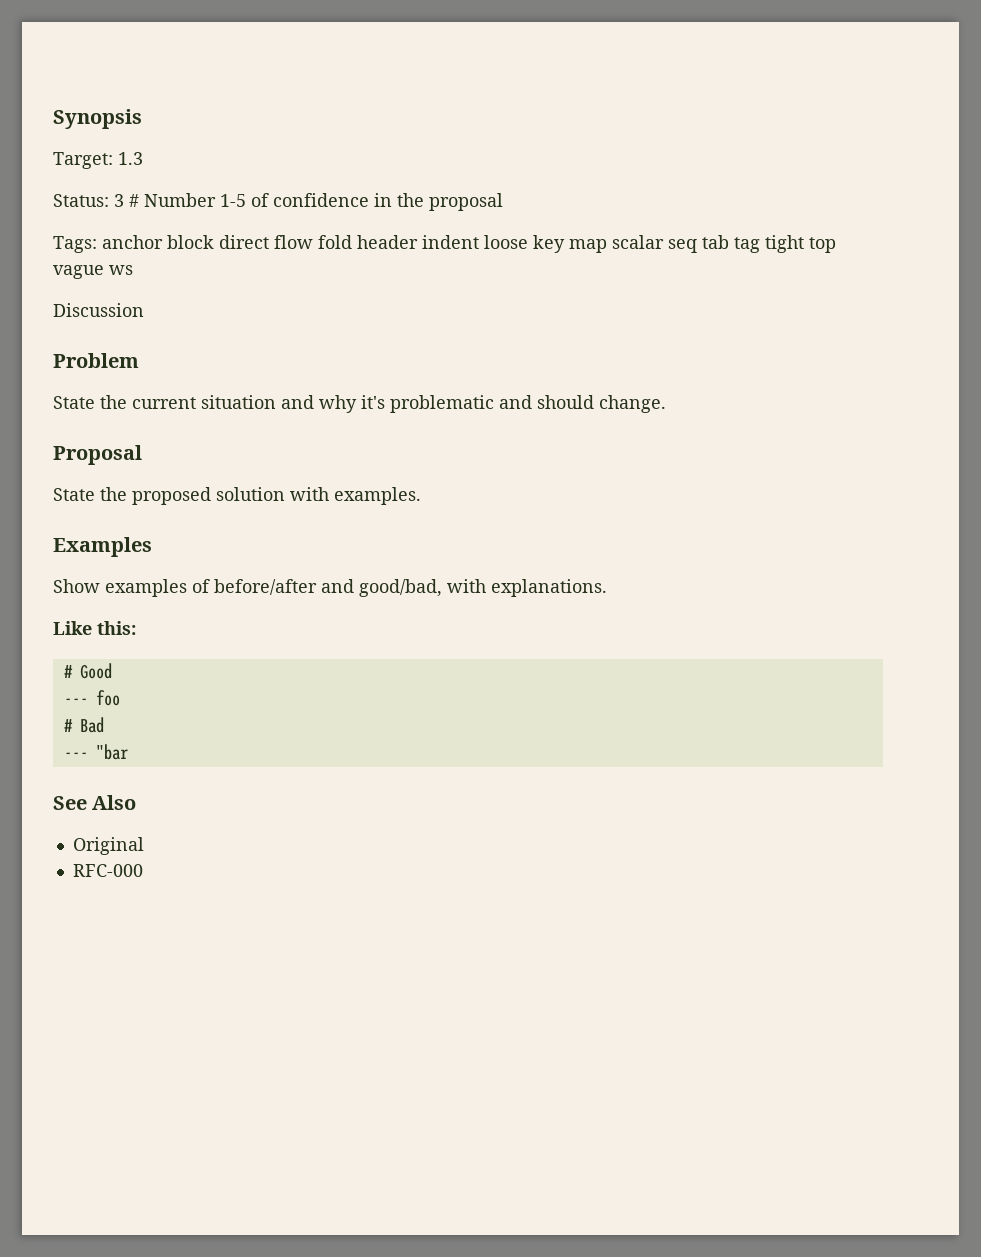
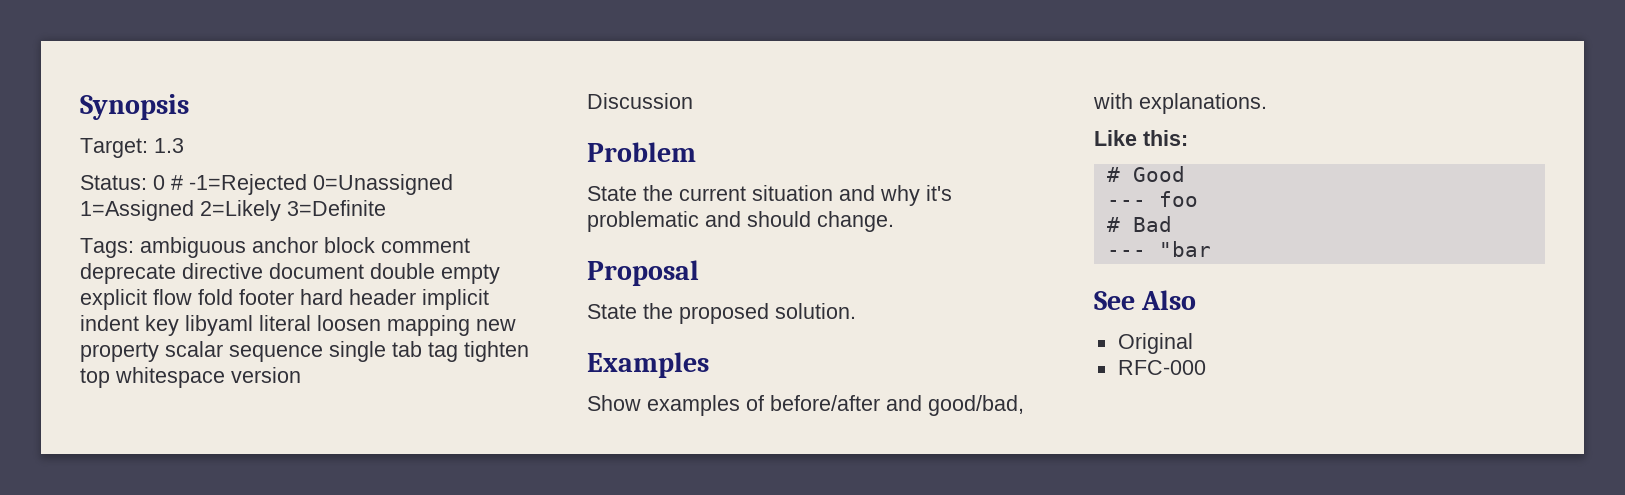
[114,193,503,211] 3 # Number 1-5 of confidence in the proposal -> [153,174,453,195] [80,200,386,221] 0 # -1=Rejected 0=Unassigned 1=Assigned 2=Likely 3=Definite
(97, 244) none -> [140,237,246,258] ambiguous
[219,235,836,253] [53,265,133,279] direct flow fold header indent loose key map scalar seq tab tag tight top vague ws -> [381,238,470,253] [80,263,500,284] [80,289,489,310] [80,315,516,336] [80,341,529,362] [80,367,301,388] comment deprecate directive document double empty explicit flow fold footer hard header implicit indent key libyaml literal loosen mapping new property scalar sequence single tab tag tighten top whitespace version
[216,487,421,505] solution with examples. -> [775,303,856,319] solution.

